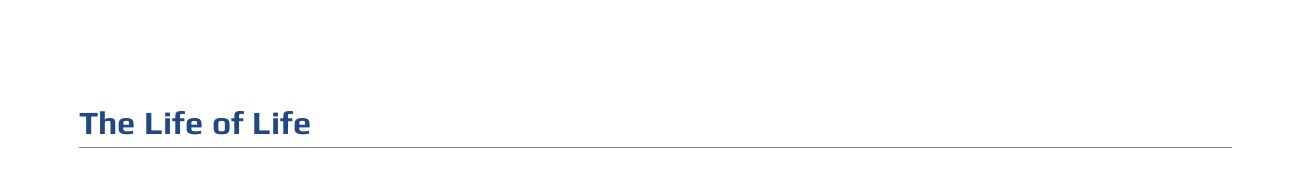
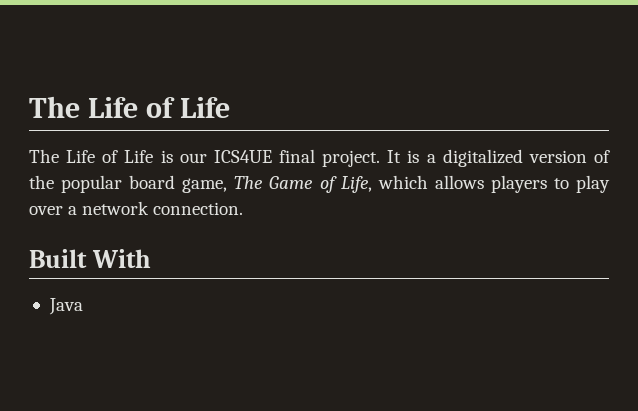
[79,110,312,135] The Life of Life -> [29,96,230,118] [29,149,611,167] [29,175,610,193] [29,201,244,215] [29,249,151,268] [48,298,83,315] The Life of Life // The Life of Life is our ICS4UE final project. It is a digitalized version of the popular board game, The Game of Life, which allows players to play over a network connection. // Built With // Java

